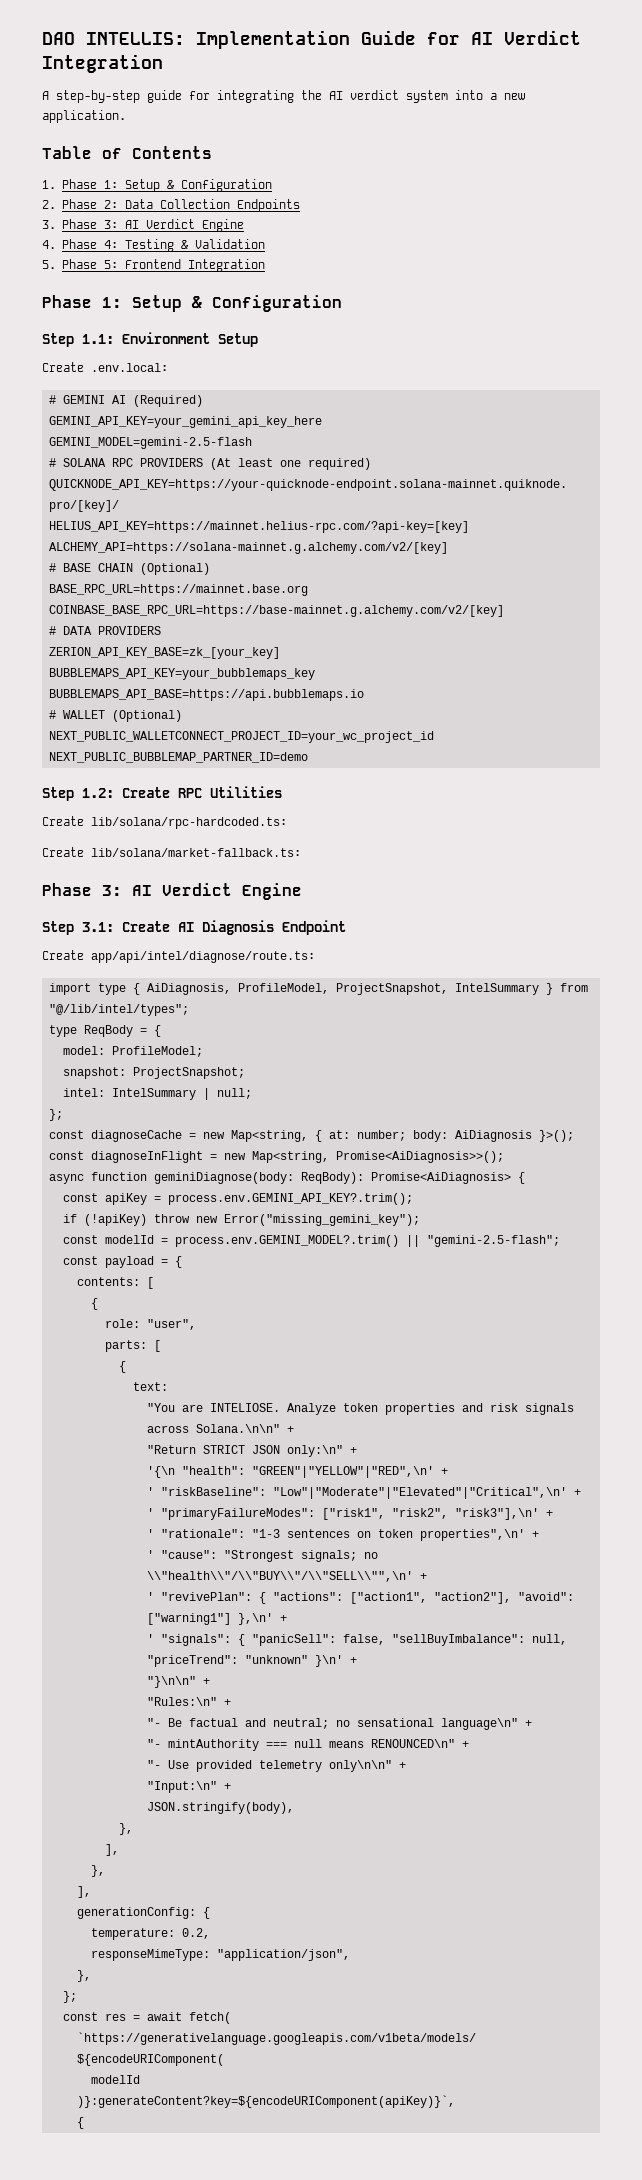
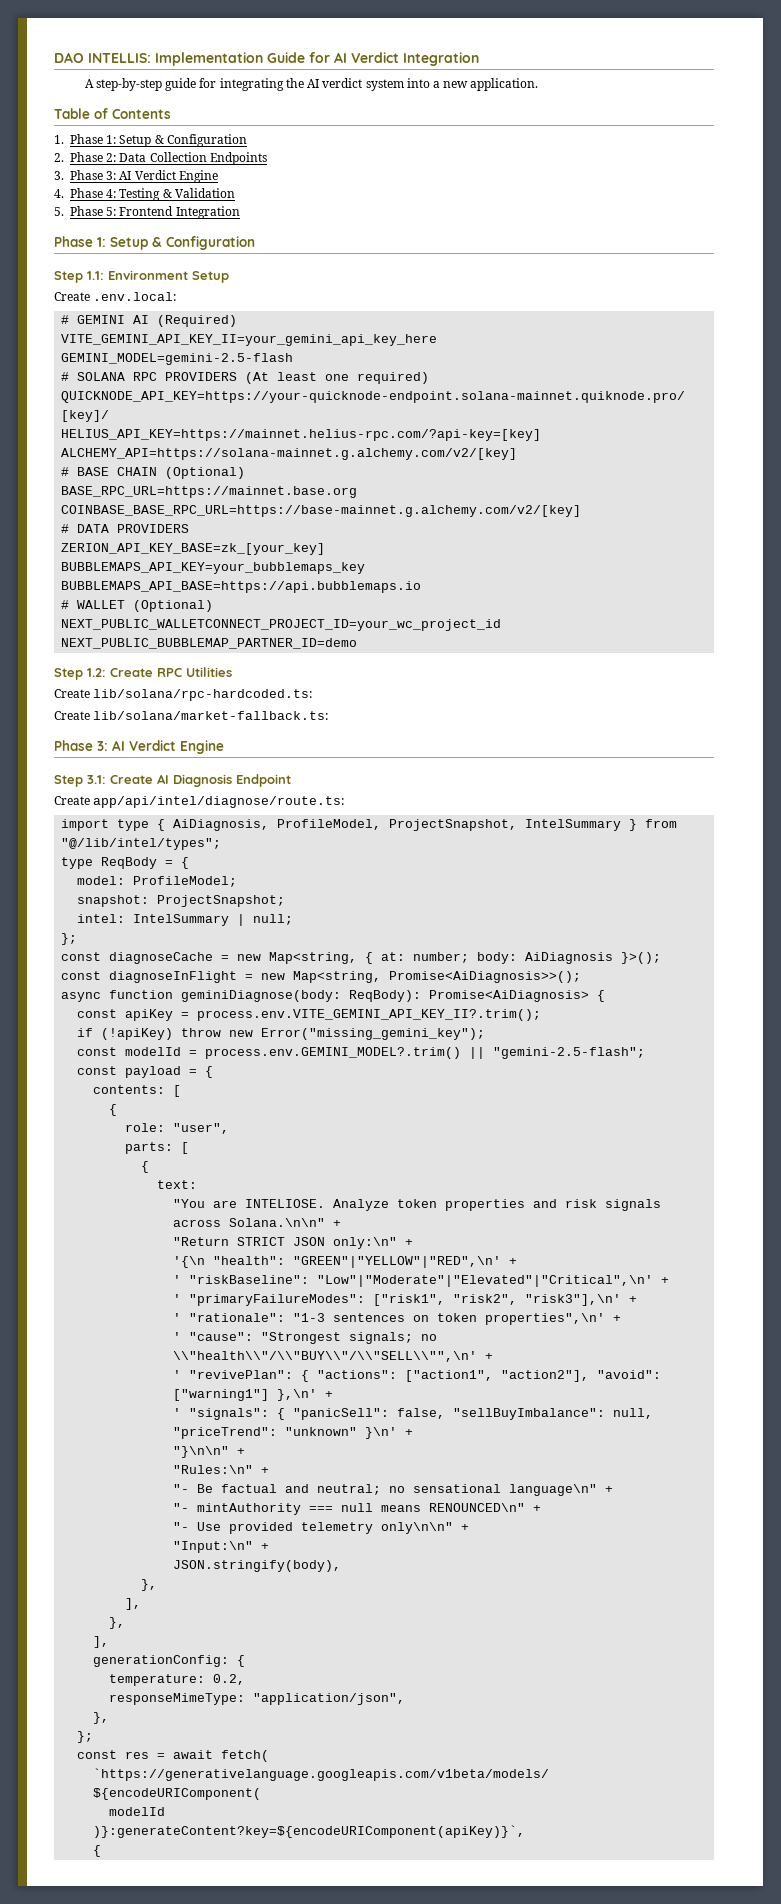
[48,416,322,428] GEMINI_API_KEY=your_gemini_api_key_here -> [61,334,438,346] VITE_GEMINI_API_KEY_II=your_gemini_api_key_here
[167,1193,413,1205] process.env.GEMINI_API_KEY?.trim(); -> [197,1009,542,1021] process.env.VITE_GEMINI_API_KEY_II?.trim();

